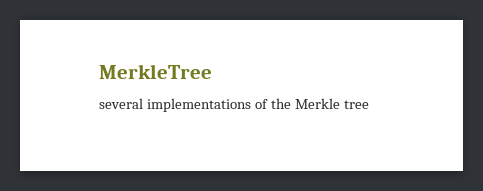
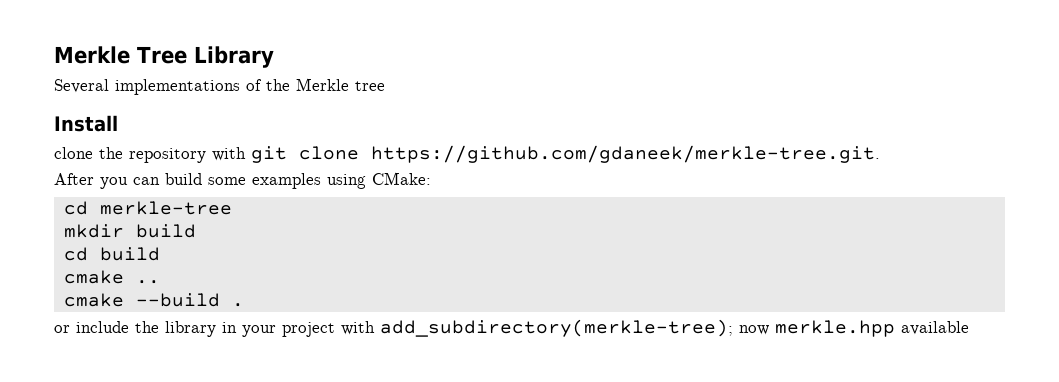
[99,64,212,79] [99,98,143,109] MerkleTree // several -> [54,46,274,68] [54,79,109,93] Merkle Tree Library // Several
(369, 104) none -> [54,115,118,132] [54,145,880,163] [54,172,431,189] [63,201,232,215] [63,224,196,238] [63,247,160,261] [63,270,160,284] [63,293,244,307] [54,319,969,337] // Install // clone the repository with git clone https://github.com/gdaneek/merkle-tree.git. // After you can build some examples using CMake: // cd merkle-tree // mkdir build // cd build // cmake .. // cmake --build . // or include the library in your project with add_subdirectory(merkle-tree); now merkle.hpp available

